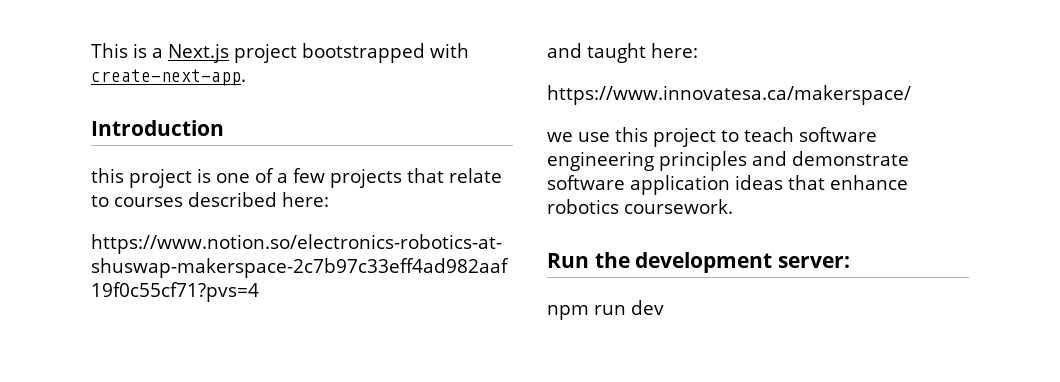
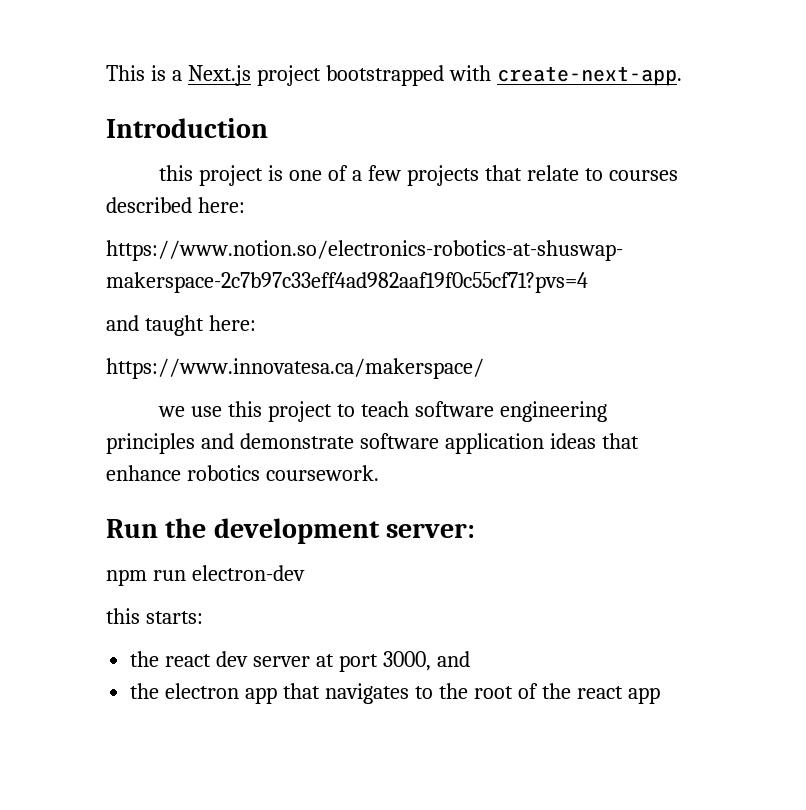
[631,300,664,315] dev -> [191,565,305,581] [106,608,203,624] [130,651,470,672] [130,683,660,704] electron-dev // this starts: // the react dev server at port 3000, and // the electron app that navigates to the root of the react app

